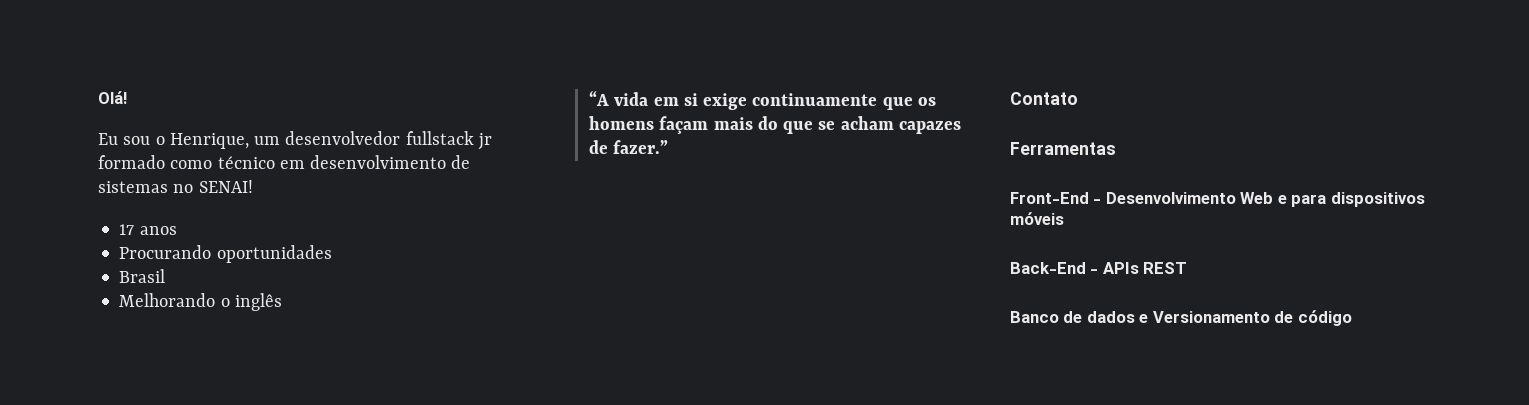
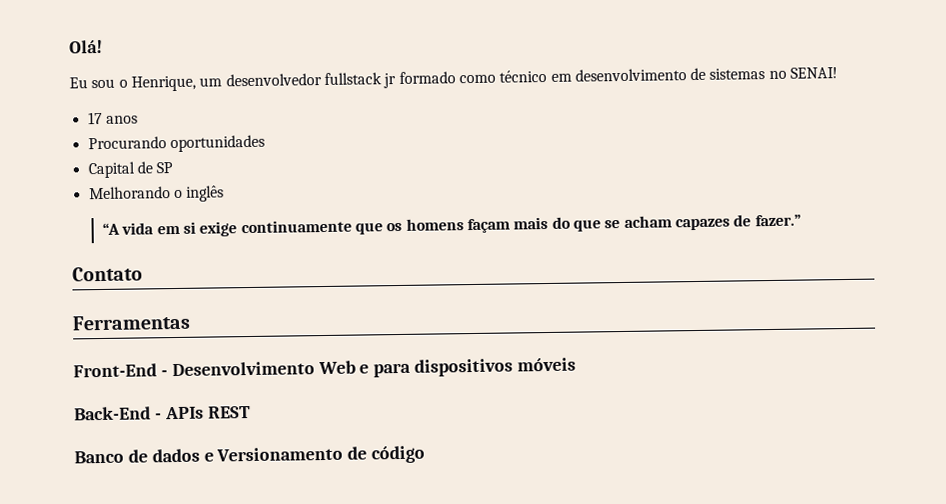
[119,269,166,283] Brasil -> [87,161,174,179] Capital de SP

